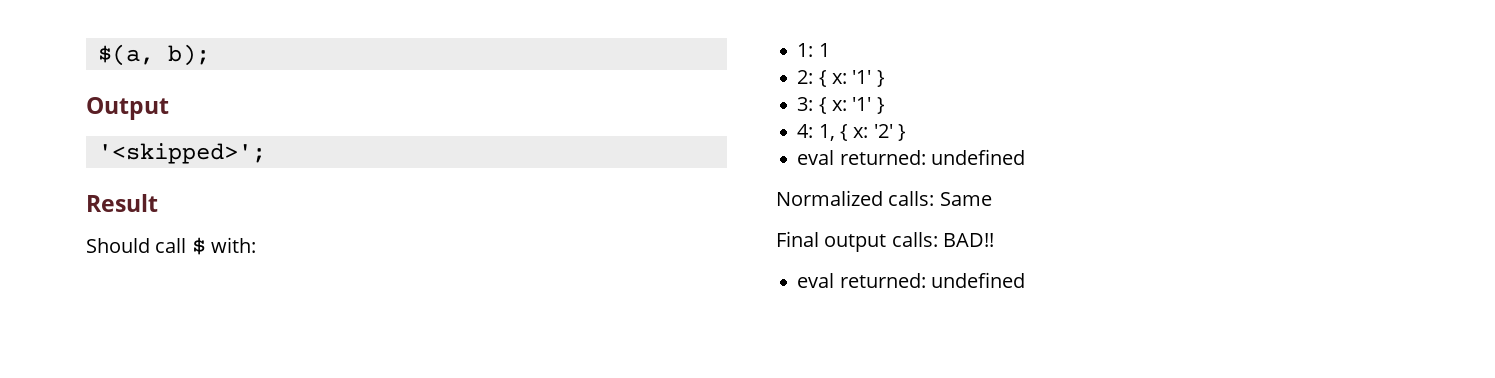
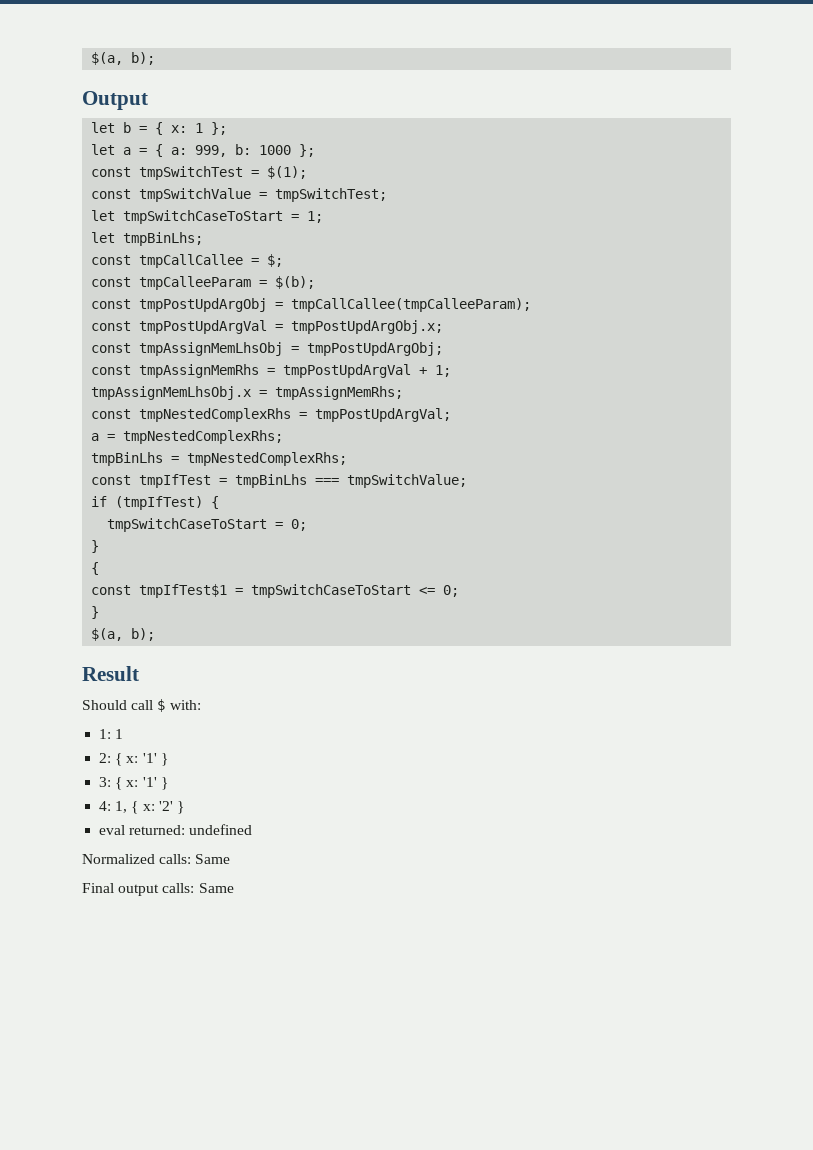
[97,143,266,164] '<skipped>'; -> [91,122,228,135] [91,144,316,157] [91,166,308,180] [91,188,388,202] [91,210,324,224] [91,232,204,246] [91,254,284,268] [91,276,316,290] [91,298,532,312] [91,320,444,334] [91,342,444,356] [91,364,452,378] [91,386,404,400] [91,408,452,422] [91,430,284,444] [91,452,348,466] [91,474,468,488] [91,496,220,510] [107,518,308,532] [91,540,100,553] [91,562,100,575] [91,584,460,598] [91,606,100,619] [91,628,156,641] let b = { x: 1 }; // let a = { a: 999, b: 1000 }; // const tmpSwitchTest = $(1); // const tmpSwitchValue = tmpSwitchTest; // let tmpSwitchCaseToStart = 1; // let tmpBinLhs; // const tmpCallCallee = $; // const tmpCalleeParam = $(b); // const tmpPostUpdArgObj = tmpCallCallee(tmpCalleeParam); // const tmpPostUpdArgVal = tmpPostUpdArgObj.x; // const tmpAssignMemLhsObj = tmpPostUpdArgObj; // const tmpAssignMemRhs = tmpPostUpdArgVal + 1; // tmpAssignMemLhsObj.x = tmpAssignMemRhs; // const tmpNestedComplexRhs = tmpPostUpdArgVal; // a = tmpNestedComplexRhs; // tmpBinLhs = tmpNestedComplexRhs; // const tmpIfTest = tmpBinLhs === tmpSwitchValue; // if (tmpIfTest) { // tmpSwitchCaseToStart = 0; // } // { // const tmpIfTest$1 = tmpSwitchCaseToStart <= 0; // } // $(a, b);
[942,233,994,247] [797,272,1025,288] BAD!! // eval returned: undefined -> [198,883,234,893] Same

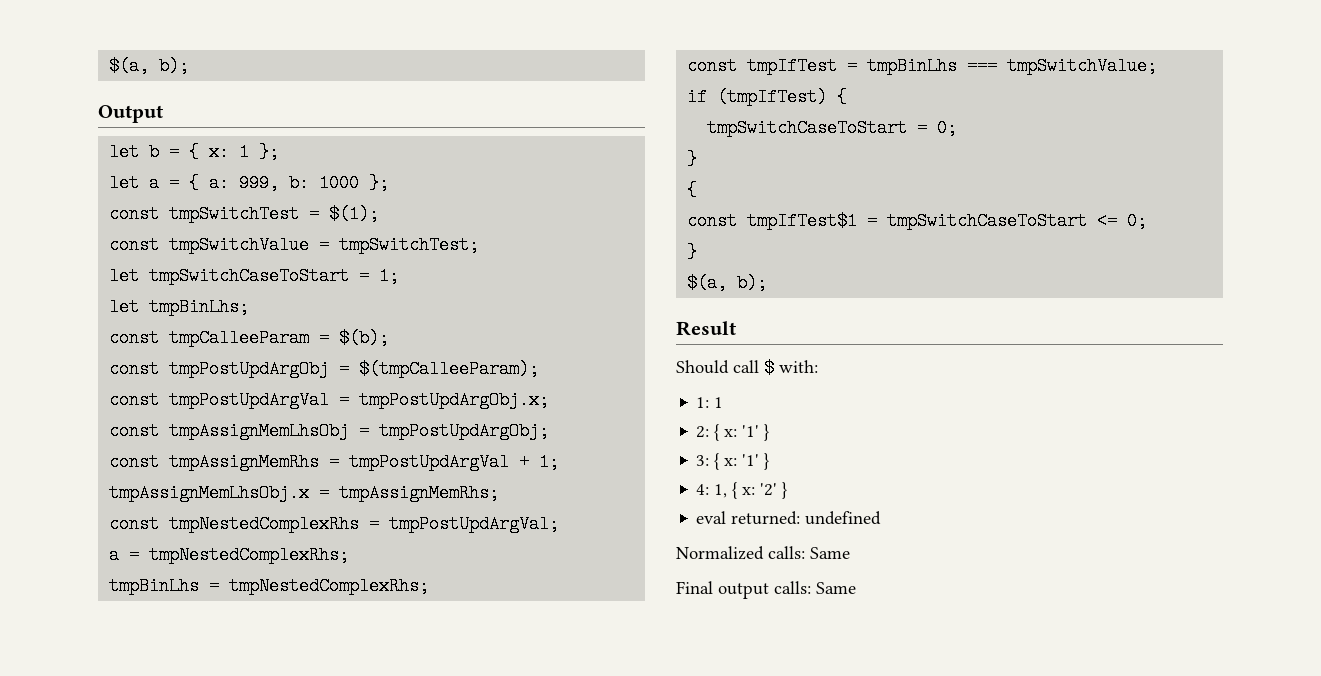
[91,254,284,268] // const tmpCallCallee = $; -> (250, 307) none
[291,298,532,312] tmpCallCallee(tmpCalleeParam); -> [359,360,540,378] $(tmpCalleeParam);

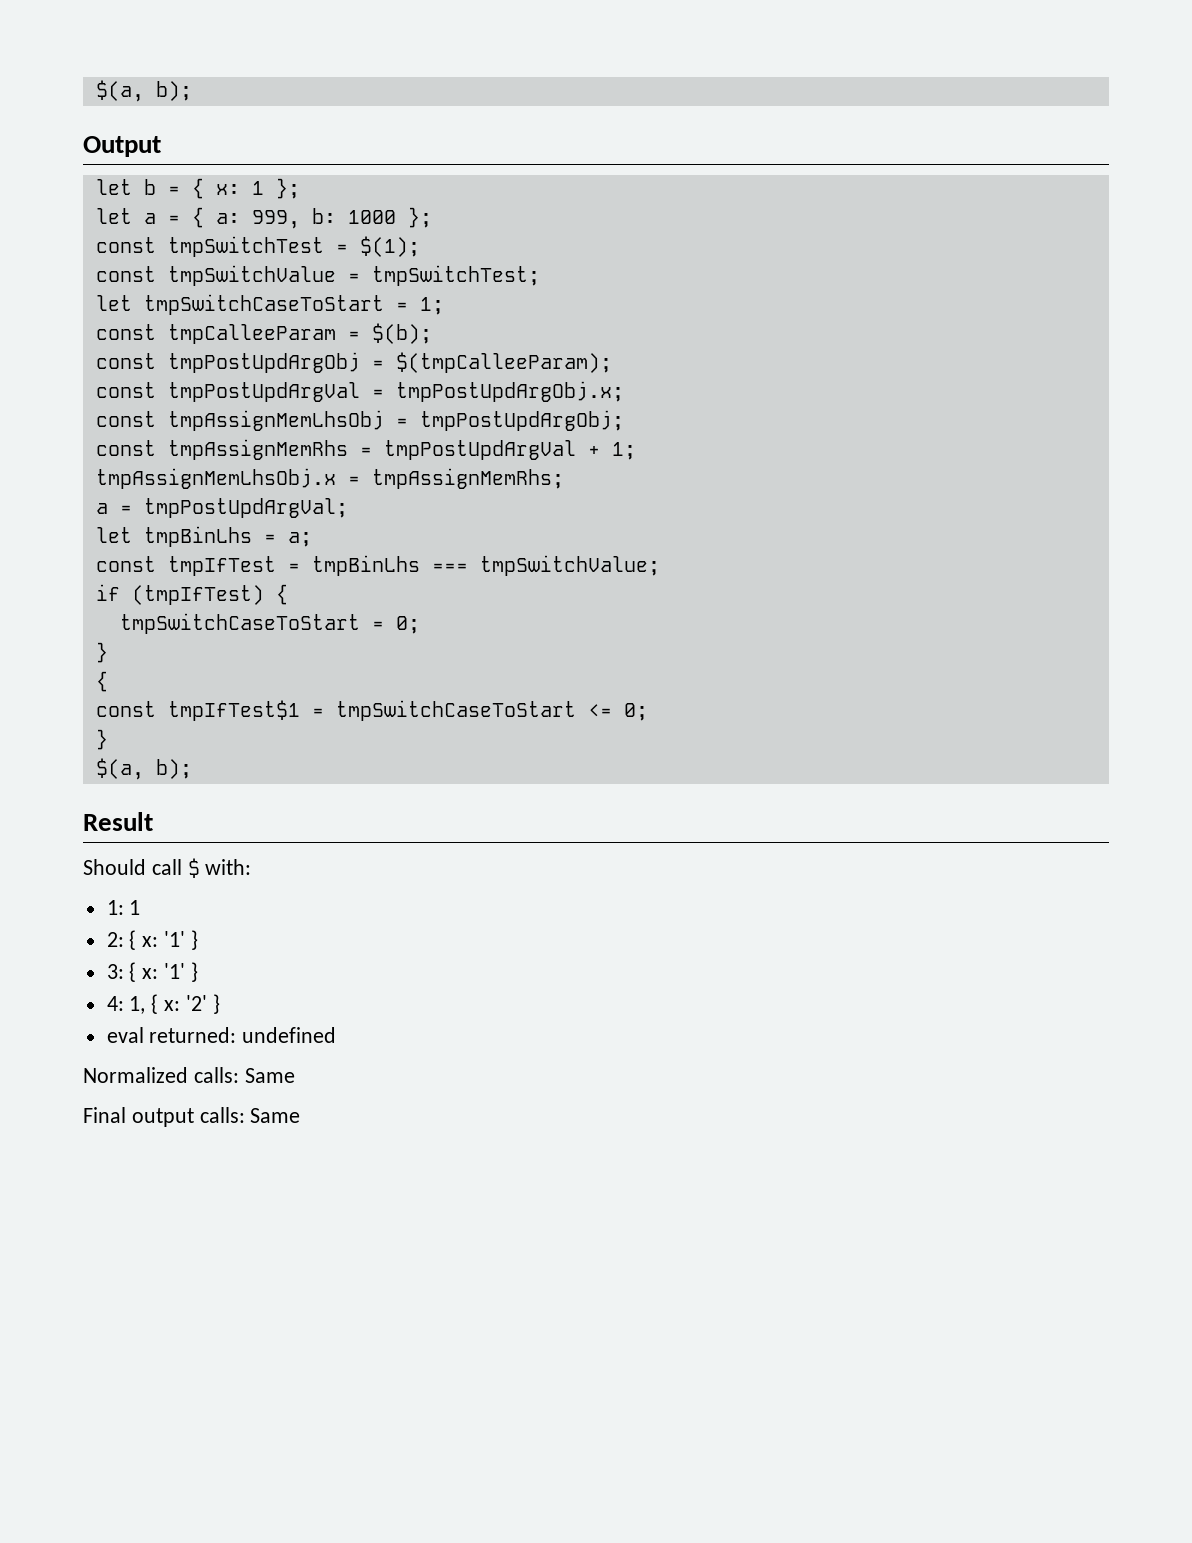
[109,298,250,316] // let tmpBinLhs; -> (444, 306) none
[109,515,360,533] const tmpNestedComplexRhs -> [95,503,108,514] a
[109,546,350,564] a = tmpNestedComplexRhs; // -> [95,527,132,543] let
[229,577,430,595] tmpNestedComplexRhs; -> [287,532,312,547] a;

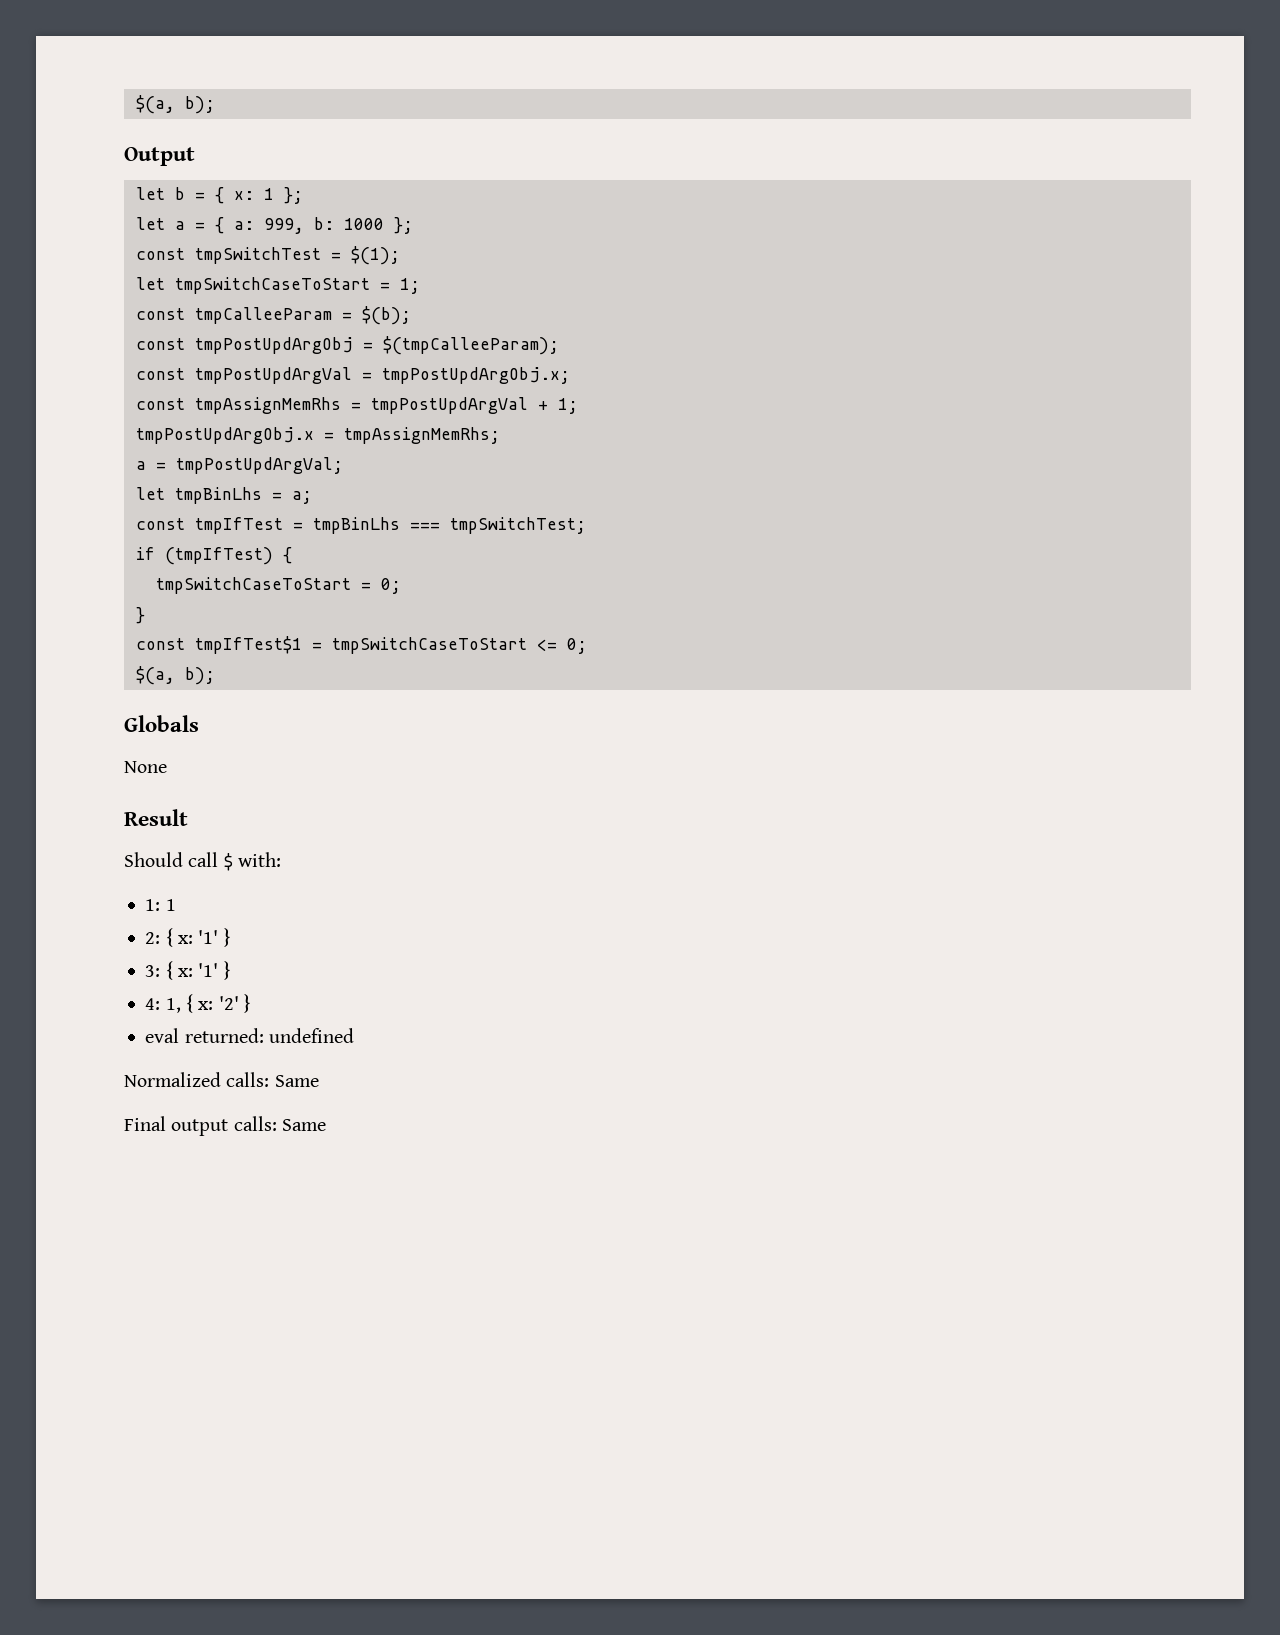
[95,265,540,286] // const tmpSwitchValue = tmpSwitchTest; -> (400, 255) none
[95,410,624,431] // const tmpAssignMemLhsObj = tmpPostUpdArgObj; -> (570, 375) none
[95,468,336,489] tmpAssignMemLhsObj.x -> [135,427,314,444] tmpPostUpdArgObj.x
[479,555,660,576] tmpSwitchValue; -> [449,517,586,534] tmpSwitchTest;
[95,671,108,692] // { -> (145, 615) none
[95,729,108,750] [95,758,192,780] // } // $(a, b); -> [135,666,215,685] [124,715,199,732] [124,761,167,773] // $(a, b); // Globals // None

